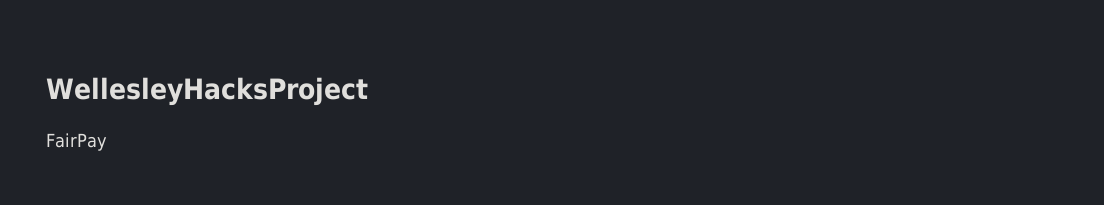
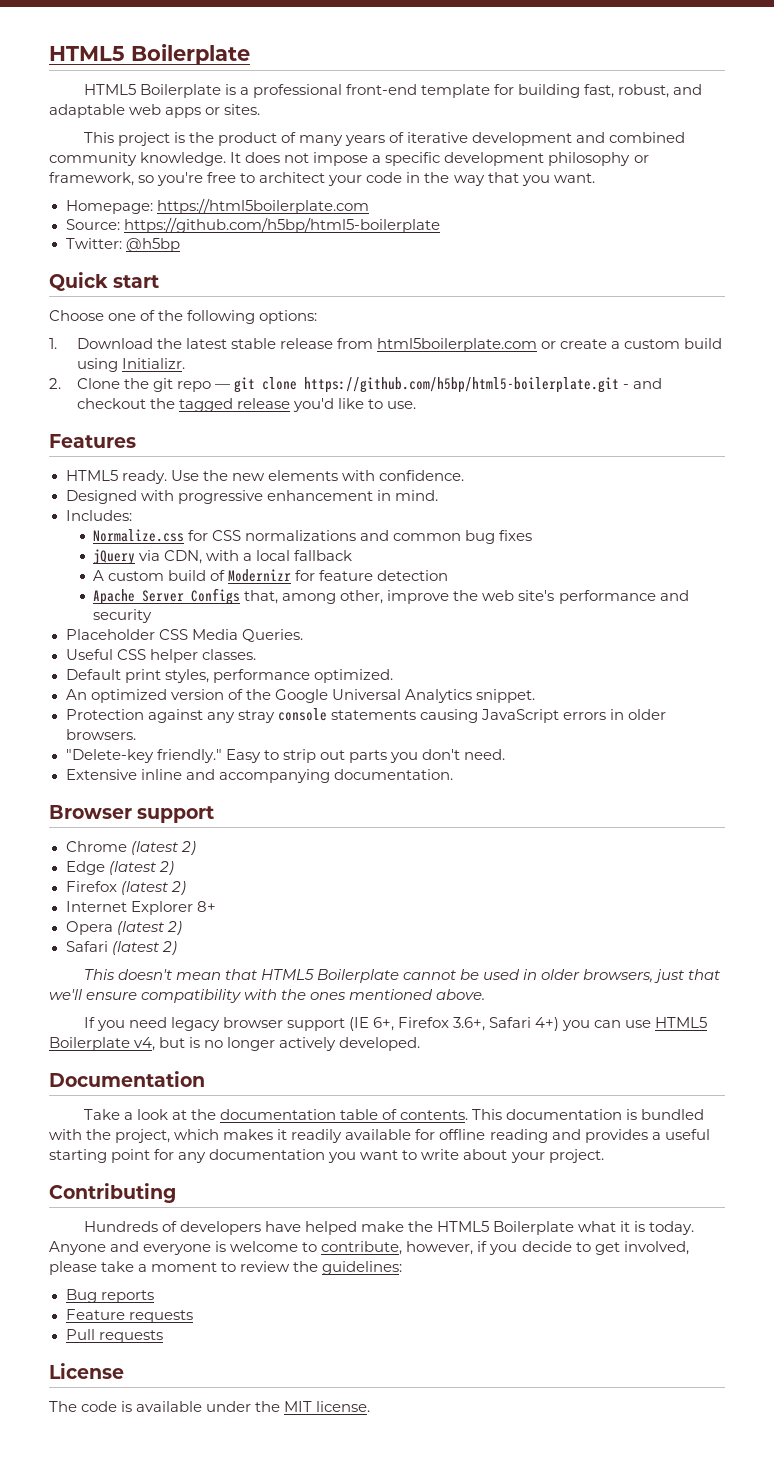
[46,77,368,106] [46,133,107,151] WellesleyHacksProject // FairPay -> [49,44,250,65] [83,84,703,98] [49,104,261,118] [83,132,686,146] [49,152,649,166] [49,172,595,186] [65,198,369,214] [65,217,440,233] [65,238,180,252] [49,272,160,291] [49,310,318,324] [49,338,723,352] [76,358,185,372] [49,377,662,393] [76,398,416,412] [49,434,136,448] [65,470,464,484] [65,490,438,504] [65,510,132,521] [93,529,533,544] [93,549,353,565] [93,569,449,582] [93,588,689,605] [93,609,153,623] [65,629,303,642] [65,649,256,663] [65,669,393,683] [65,689,535,703] [65,708,666,723] [65,729,136,740] [65,749,505,763] [65,769,453,783] [49,805,215,823] [65,841,196,855] [65,861,174,875] [65,881,186,895] [65,901,216,915] [65,921,182,935] [65,941,177,955] [83,969,721,983] [49,989,486,1003] [83,1017,708,1031] [49,1037,421,1051] [49,1071,205,1087] [83,1109,705,1120] [49,1129,710,1143] [49,1149,604,1163] [49,1183,176,1203] [83,1221,695,1235] [49,1241,689,1255] [49,1261,403,1275] [65,1289,154,1303] [65,1309,193,1323] [65,1329,163,1343] [49,1363,124,1379] [49,1401,371,1412] HTML5 Boilerplate // HTML5 Boilerplate is a professional front-end template for building fast, robust, and adaptable web apps or sites. // This project is the product of many years of iterative development and combined community knowledge. It does not impose a specific development philosophy or framework, so you're free to architect your code in the way that you want. // Homepage: https://html5boilerplate.com // Source: https://github.com/h5bp/html5-boilerplate // Twitter: @h5bp // Quick start // Choose one of the following options: // 1. Download the latest stable release from html5boilerplate.com or create a custom build using Initializr. // 2. Clone the git repo — git clone https://github.com/h5bp/html5-boilerplate.git - and checkout the tagged release you'd like to use. // Features // HTML5 ready. Use the new elements with confidence. // Designed with progressive enhancement in mind. // Includes: // Normalize.css for CSS normalizations and common bug fixes // jQuery via CDN, with a local fallback // A custom build of Modernizr for feature detection // Apache Server Configs that, among other, improve the web site's performance and security // Placeholder CSS Media Queries. // Useful CSS helper classes. // Default print styles, performance optimized. // An optimized version of the Google Universal Analytics snippet. // Protection against any stray console statements causing JavaScript errors in older browsers. // "Delete-key friendly." Easy to strip out parts you don't need. // Extensive inline and accompanying documentation. // Browser support // Chrome (latest 2) // Edge (latest 2) // Firefox (latest 2) // Internet Explorer 8+ // Opera (latest 2) // Safari (latest 2) // This doesn't mean that HTML5 Boilerplate cannot be used in older browsers, just that we'll ensure compatibility with the ones mentioned above. // If you need legacy browser support (IE 6+, Firefox 3.6+, Safari 4+) you can use HTML5 Boilerplate v4, but is no longer actively developed. // Documentation // Take a look at the documentation table of contents. This documentation is bundled with the project, which makes it readily available for offline reading and provides a useful starting point for any documentation you want to write about your project. // Contributing // Hundreds of developers have helped make the HTML5 Boilerplate what it is today. Anyone and everyone is welcome to contribute, however, if you decide to get involved, please take a moment to review the guidelines: // Bug reports // Feature requests // Pull requests // License // The code is available under the MIT license.

